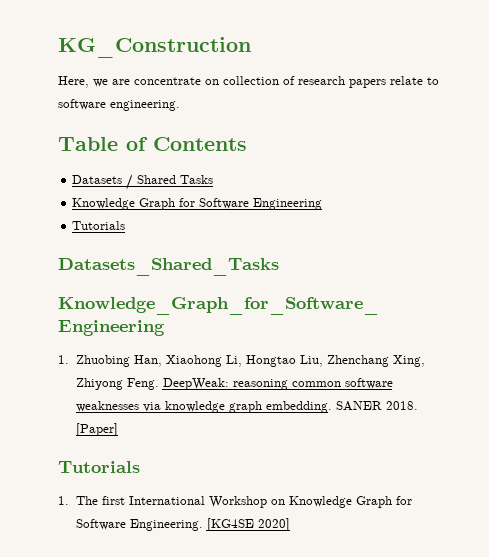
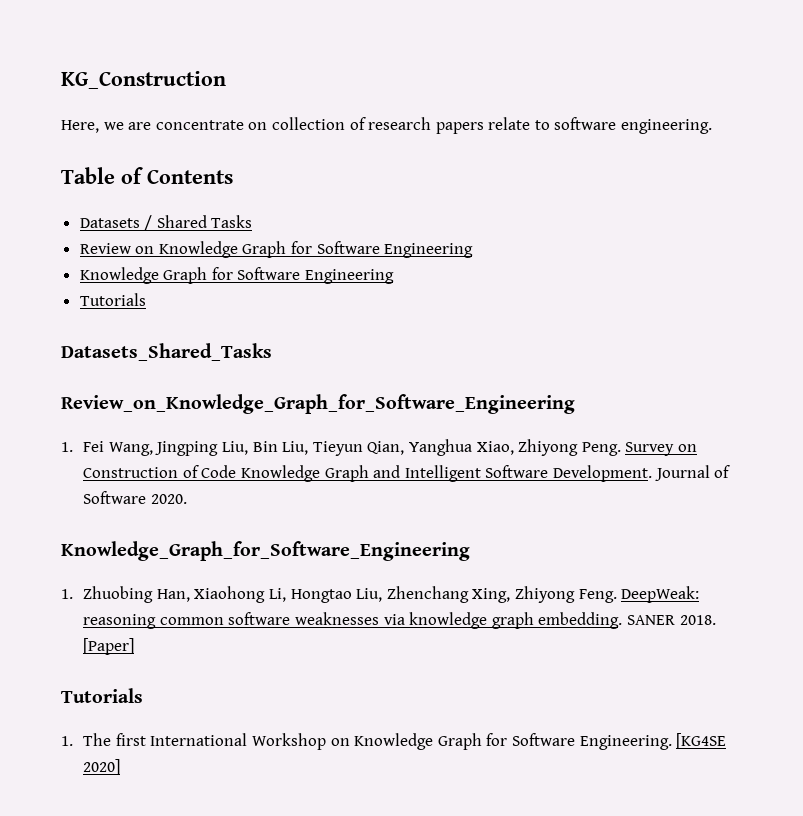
(214, 179) none -> [79,241,474,258] // Review on Knowledge Graph for Software Engineering
(279, 267) none -> [61,394,575,414] [61,439,697,456] [83,465,731,482] [83,491,187,504] // Review_on_Knowledge_Graph_for_Software_Engineering // 1. Fei Wang, Jingping Liu, Bin Liu, Tieyun Qian, Yanghua Xiao, Zhiyong Peng. Survey on Construction of Code Knowledge Graph and Intelligent Software Development. Journal of Software 2020.

